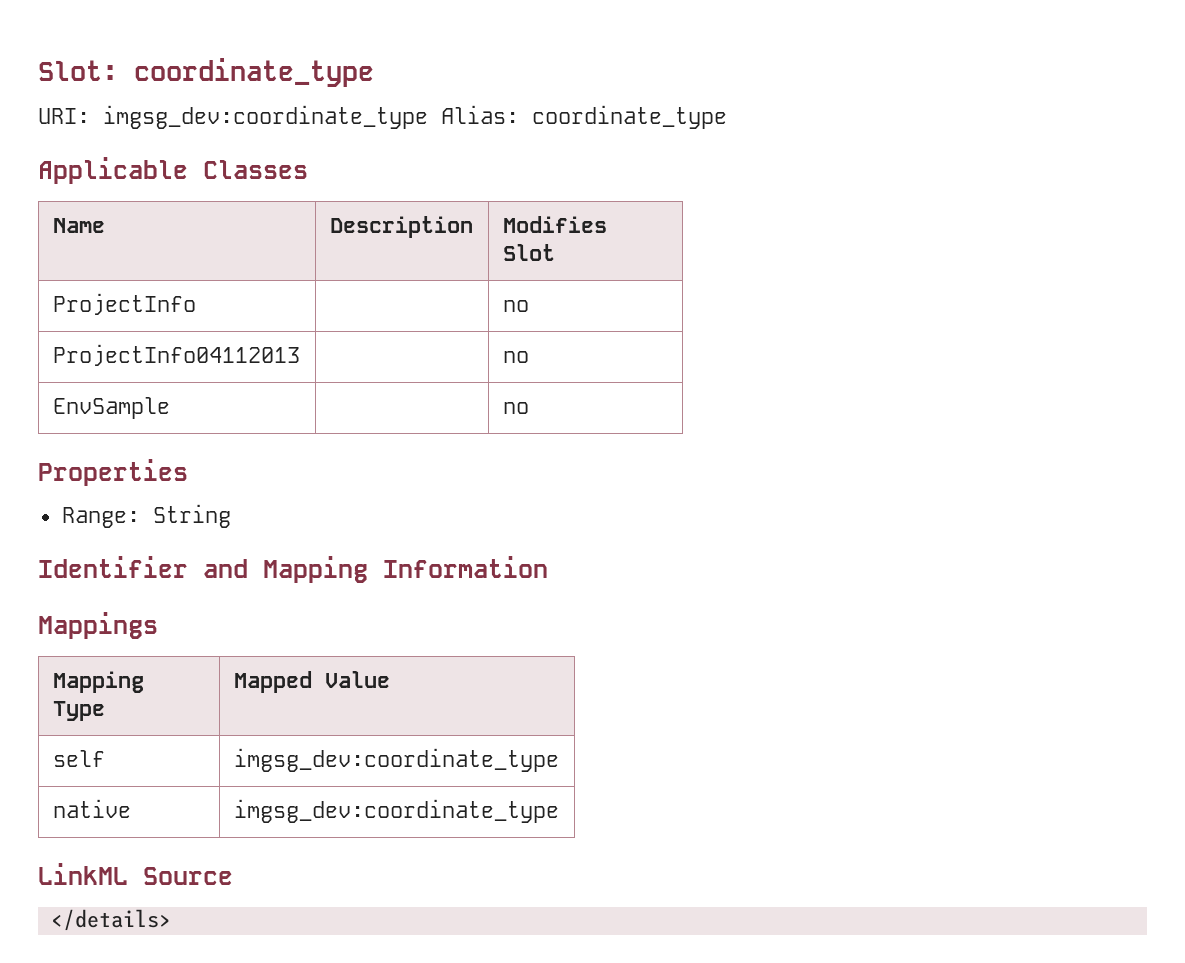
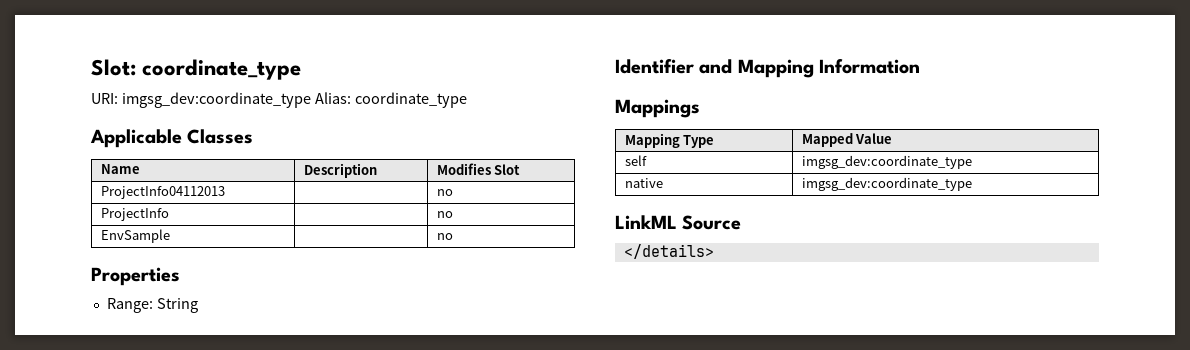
[52,293,196,315] [502,300,529,312] [52,344,300,366] ProjectInfo | | no // ProjectInfo04112013 -> [100,186,225,199] [436,189,453,196] [100,208,169,221] ProjectInfo04112013 | | no // ProjectInfo

